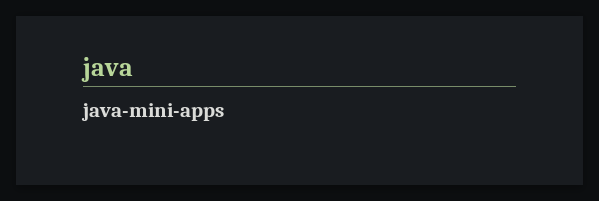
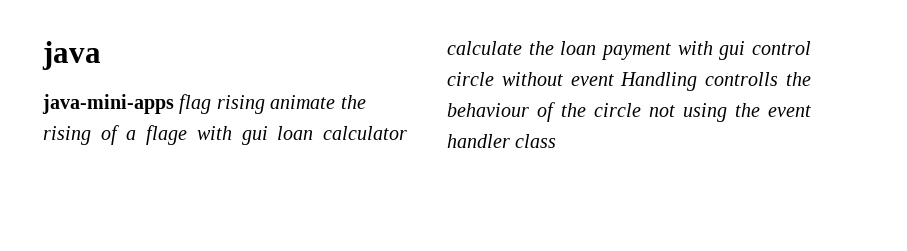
(224, 112) none -> [179,94,366,114] [43,125,407,145] [447,41,811,60] [447,72,811,91] [447,102,811,122] [447,134,557,148] flag rising animate the rising of a flage with gui loan calculator calculate the loan payment with gui control circle without event Handling controlls the behaviour of the circle not using the event handler class

